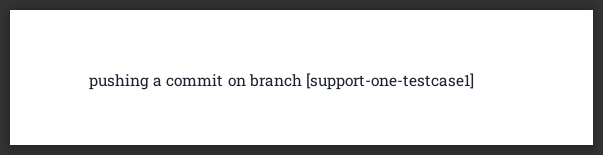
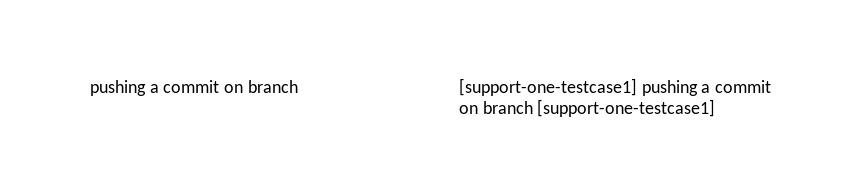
[89,73,474,90] pushing a commit on branch [support-one-testcase1] -> [90,78,772,96] [459,99,716,117] pushing a commit on branch [support-one-testcase1] pushing a commit on branch [support-one-testcase1]

